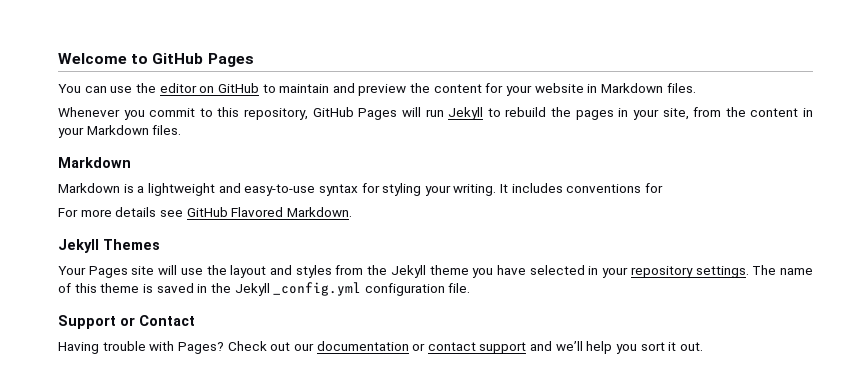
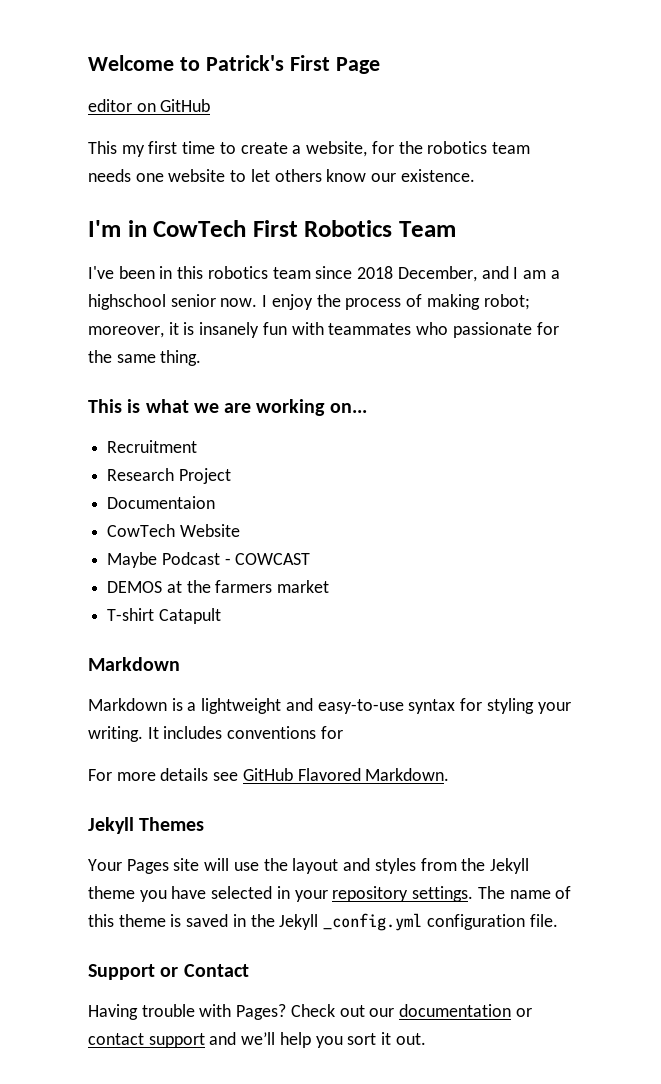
[152,53,254,67] [58,83,696,96] [58,107,813,120] [58,125,182,138] GitHub Pages // You can use the editor on GitHub to maintain and preview the content for your website in Markdown files. // Whenever you commit to this repository, GitHub Pages will run Jekyll to rebuild the pages in your site, from the content in your Markdown files. -> [205,55,380,74] [88,99,211,112] [88,141,530,157] [88,169,475,182] [88,220,457,237] [88,266,560,282] [88,294,530,310] [88,322,559,338] [88,350,202,366] [88,399,367,416] [107,440,198,453] [107,468,231,484] [107,496,216,509] [107,524,240,537] [107,552,311,568] [107,580,330,593] [107,608,221,624] Patrick's First Page // editor on GitHub // This my first time to create a website, for the robotics team needs one website to let others know our existence. // I'm in CowTech First Robotics Team // I've been in this robotics team since 2018 December, and I am a highschool senior now. I enjoy the process of making robot; moreover, it is insanely fun with teammates who passionate for the same thing. // This is what we are working on... // Recruitment // Research Project // Documentaion // CowTech Website // Maybe Podcast - COWCAST // DEMOS at the farmers market // T-shirt Catapult

